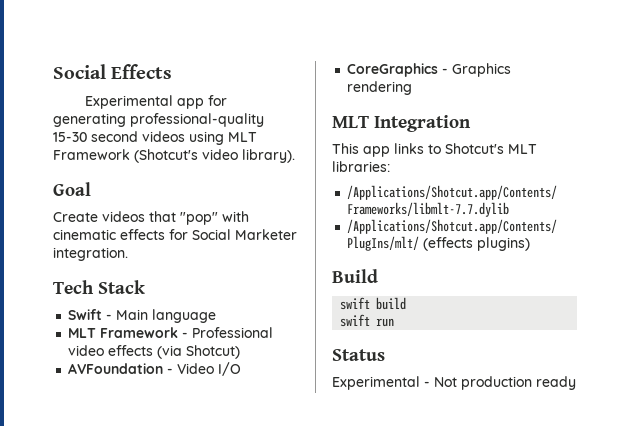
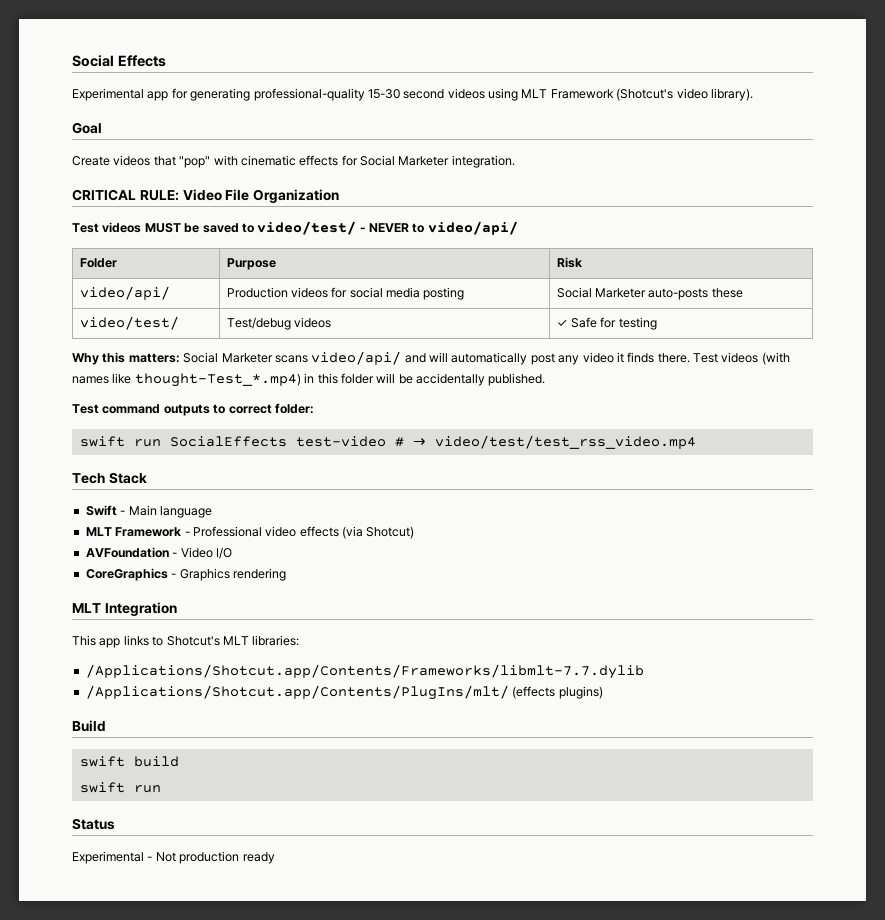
(128, 254) none -> [72,189,340,203] [72,221,518,235] [79,258,117,268] [226,258,276,270] [556,257,582,268] [79,286,170,300] [226,287,465,300] [556,287,743,300] [79,316,179,330] [226,317,331,330] [556,317,657,330] [72,351,790,365] [72,373,546,387] [72,403,314,416] [79,435,696,449] // CRITICAL RULE: Video File Organization // Test videos MUST be saved to video/test/ - NEVER to video/api/ // Folder | Purpose | Risk // video/api/ | Production videos for social media posting | Social Marketer auto-posts these // video/test/ | Test/debug videos | ✓ Safe for testing // Why this matters: Social Marketer scans video/api/ and will automatically post any video it finds there. Test videos (with names like thought-Test_*.mp4) in this folder will be accidentally published. // Test command outputs to correct folder: // swift run SocialEffects test-video # → video/test/test_rss_video.mp4

